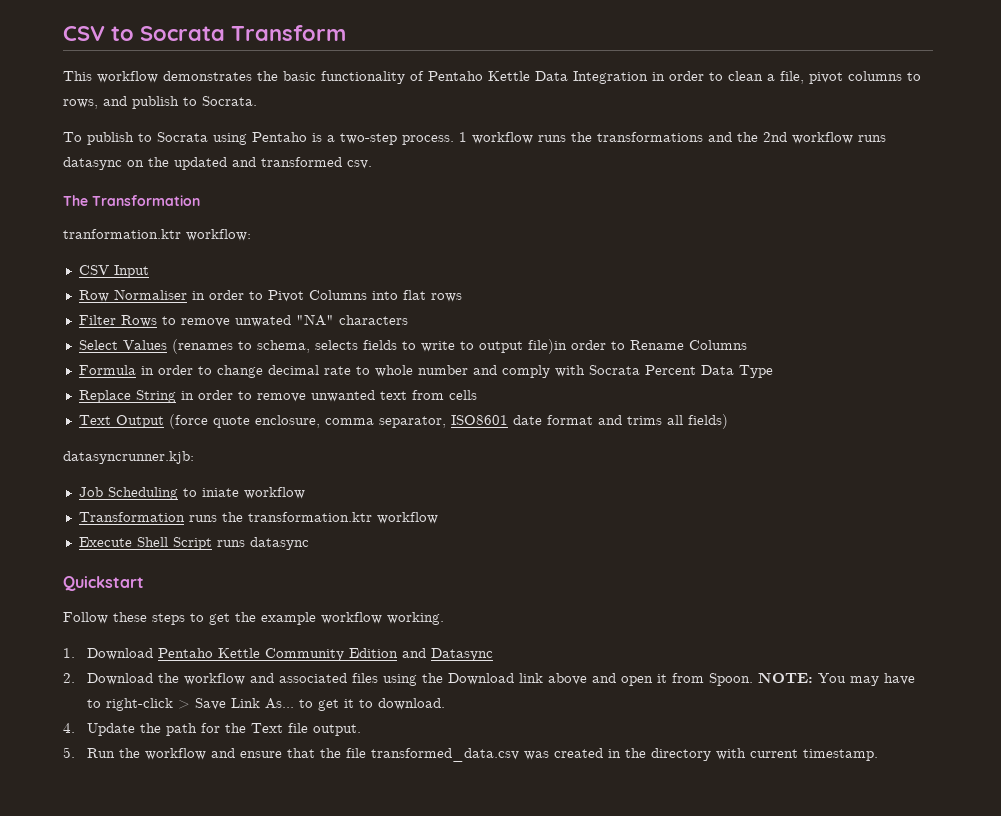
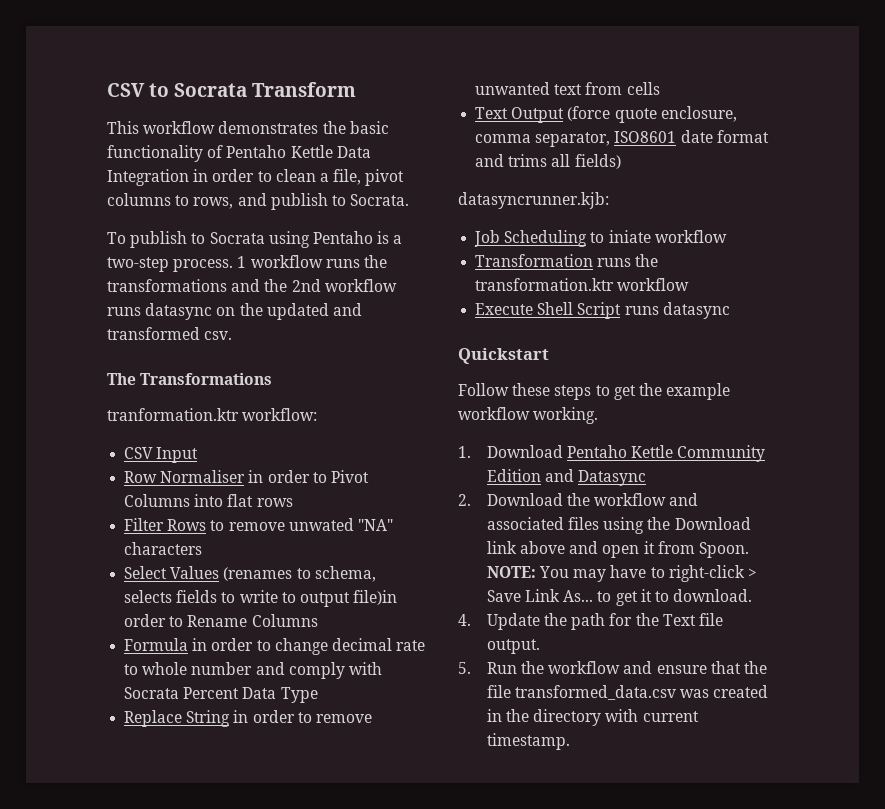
[92,195,200,206] Transformation -> [140,373,273,385] Transformations

